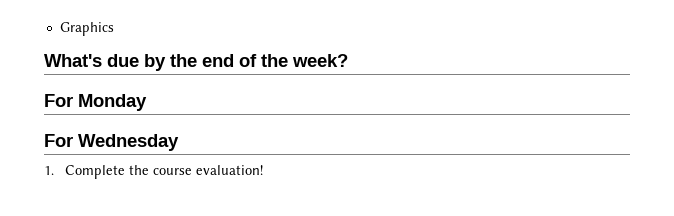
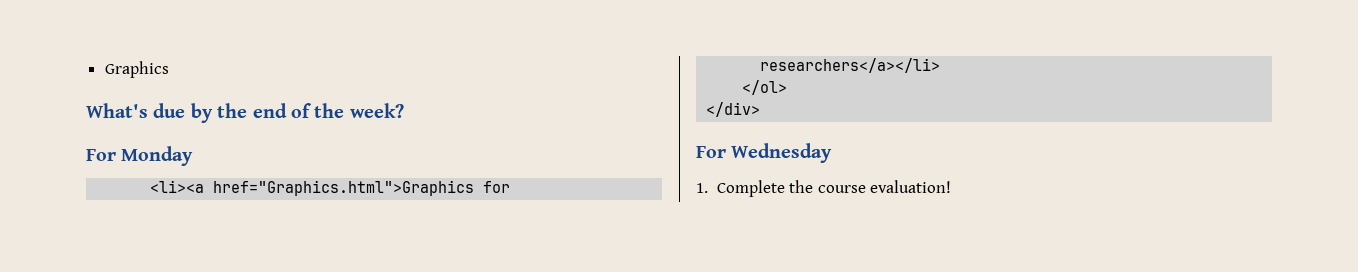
(147, 102) none -> [150,180,511,196] [760,58,941,73] [742,80,788,95] [706,102,761,117] // <li><a href="Graphics.html">Graphics for researchers</a></li> // </ol> // </div>

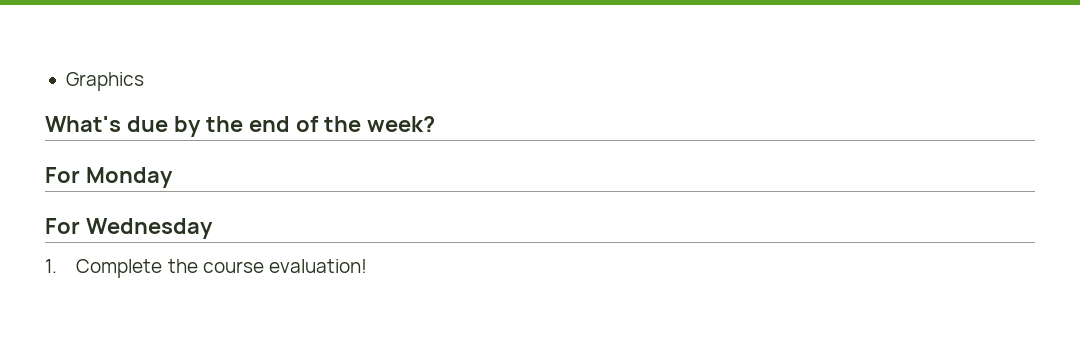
[150,180,511,196] [760,58,941,73] [742,80,788,95] [706,102,761,117] // <li><a href="Graphics.html">Graphics for researchers</a></li> // </ol> // </div> -> (173, 177) none

